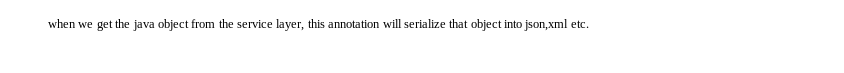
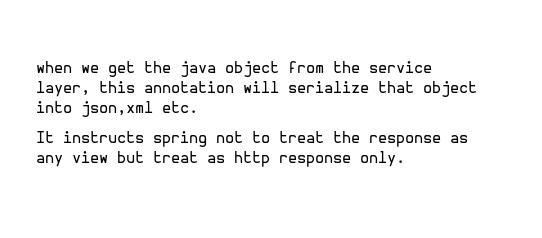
(589, 24) none -> [36,131,468,147] [36,151,405,167] // It instructs spring not to treat the response as any view but treat as http response only.

